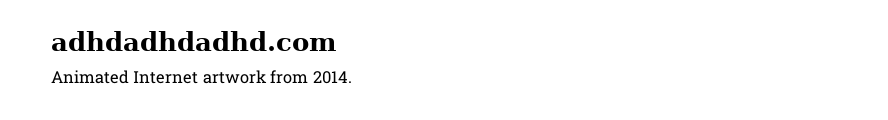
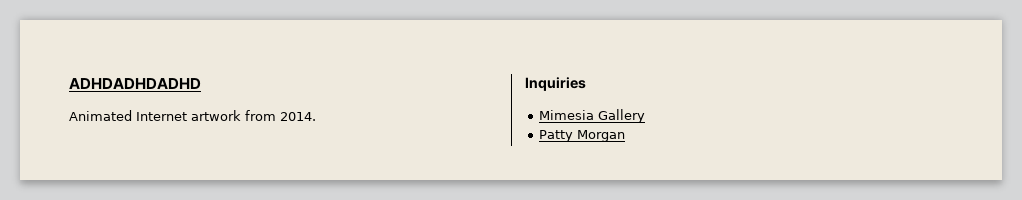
[51,31,337,51] adhdadhdadhd.com -> [69,78,201,89] ADHDADHDADHD
(352, 77) none -> [525,77,586,91] [539,109,646,123] [539,130,626,142] // Inquiries // Mimesia Gallery // Patty Morgan

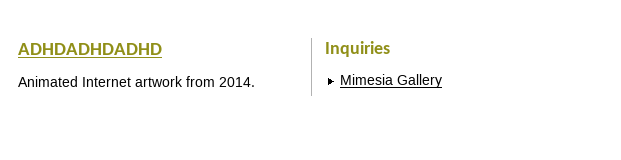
[539,130,626,142] // Patty Morgan -> (443, 81) none

